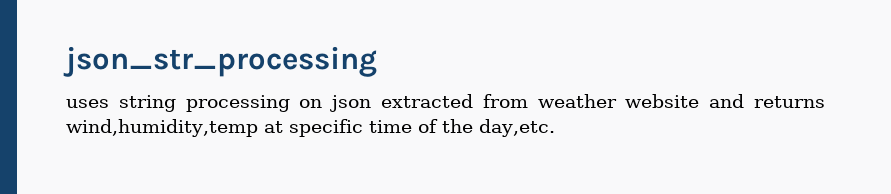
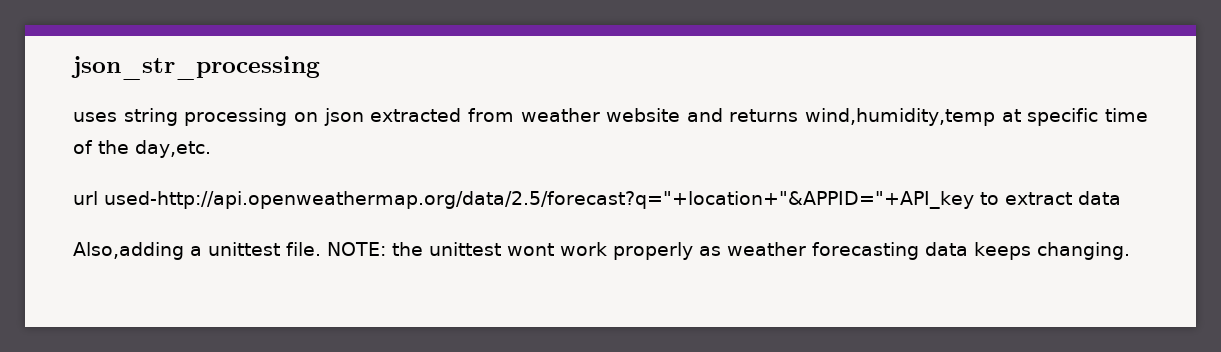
(555, 128) none -> [73,191,1121,209] [73,242,1130,260] // url used-http://api.openweathermap.org/data/2.5/forecast?q="+location+"&APPID="+API_key to extract data // Also,adding a unittest file. NOTE: the unittest wont work properly as weather forecasting data keeps changing.

